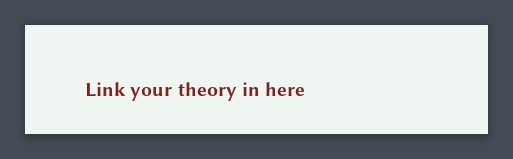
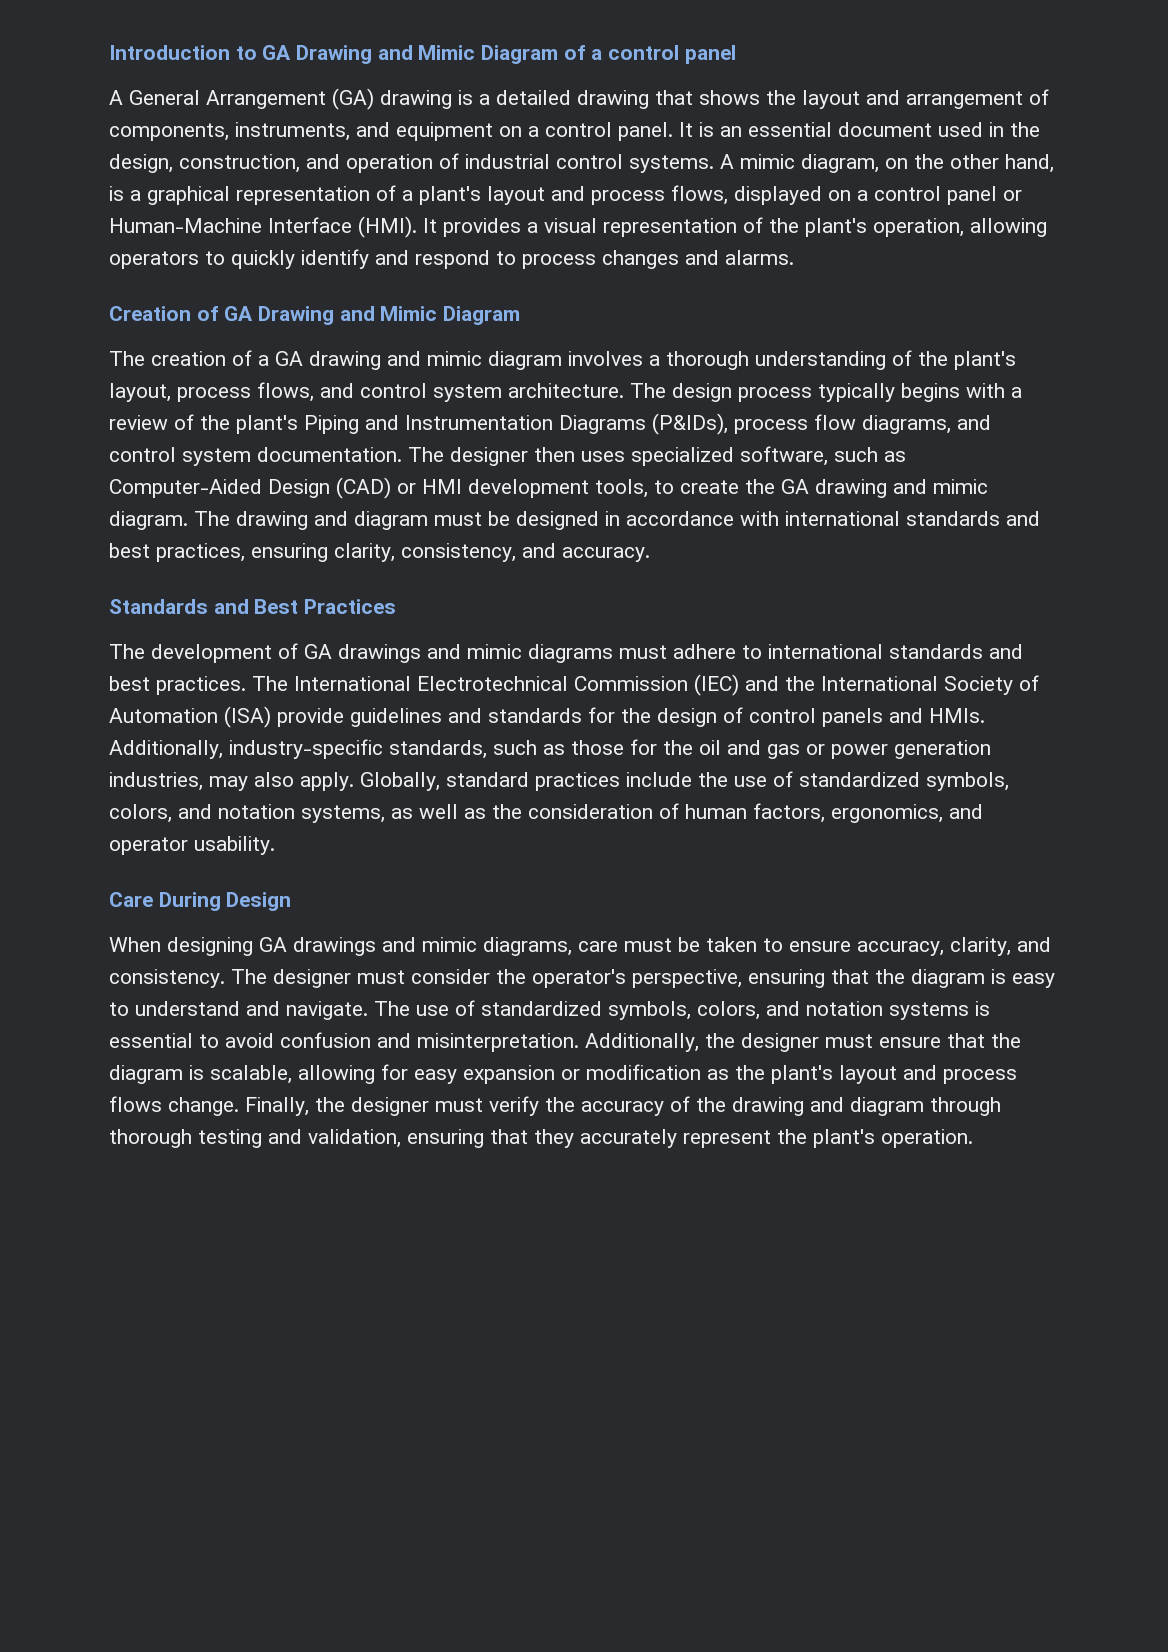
[85,82,306,101] Link your theory in here -> [109,45,736,64] [109,88,1049,110] [109,122,1040,141] [109,153,1054,173] [109,185,1022,205] [109,216,1047,238] [109,249,794,269] [109,306,521,325] [109,350,1016,370] [109,382,1022,402] [109,413,991,435] [109,446,906,466] [109,477,988,499] [109,511,1040,530] [109,543,650,562] [109,599,397,614] [109,643,1023,663] [109,674,1039,696] [109,706,985,728] [109,739,991,759] [109,771,1009,791] [109,803,983,823] [109,836,275,855] [109,892,292,911] [109,937,1051,956] [109,969,1055,988] [109,1000,990,1020] [109,1032,1021,1052] [109,1064,1017,1084] [109,1096,1001,1116] [109,1129,973,1148] Introduction to GA Drawing and Mimic Diagram of a control panel // A General Arrangement (GA) drawing is a detailed drawing that shows the layout and arrangement of components, instruments, and equipment on a control panel. It is an essential document used in the design, construction, and operation of industrial control systems. A mimic diagram, on the other hand, is a graphical representation of a plant's layout and process flows, displayed on a control panel or Human-Machine Interface (HMI). It provides a visual representation of the plant's operation, allowing operators to quickly identify and respond to process changes and alarms. // Creation of GA Drawing and Mimic Diagram // The creation of a GA drawing and mimic diagram involves a thorough understanding of the plant's layout, process flows, and control system architecture. The design process typically begins with a review of the plant's Piping and Instrumentation Diagrams (P&IDs), process flow diagrams, and control system documentation. The designer then uses specialized software, such as Computer-Aided Design (CAD) or HMI development tools, to create the GA drawing and mimic diagram. The drawing and diagram must be designed in accordance with international standards and best practices, ensuring clarity, consistency, and accuracy. // Standards and Best Practices // The development of GA drawings and mimic diagrams must adhere to international standards and best practices. The International Electrotechnical Commission (IEC) and the International Society of Automation (ISA) provide guidelines and standards for the design of control panels and HMIs. Additionally, industry-specific standards, such as those for the oil and gas or power generation industries, may also apply. Globally, standard practices include the use of standardized symbols, colors, and notation systems, as well as the consideration of human factors, ergonomics, and operator usability. // Care During Design // When designing GA drawings and mimic diagrams, care must be taken to ensure accuracy, clarity, and consistency. The designer must consider the operator's perspective, ensuring that the diagram is easy to understand and navigate. The use of standardized symbols, colors, and notation systems is essential to avoid confusion and misinterpretation. Additionally, the designer must ensure that the diagram is scalable, allowing for easy expansion or modification as the plant's layout and process flows change. Finally, the designer must verify the accuracy of the drawing and diagram through thorough testing and validation, ensuring that they accurately represent the plant's operation.

